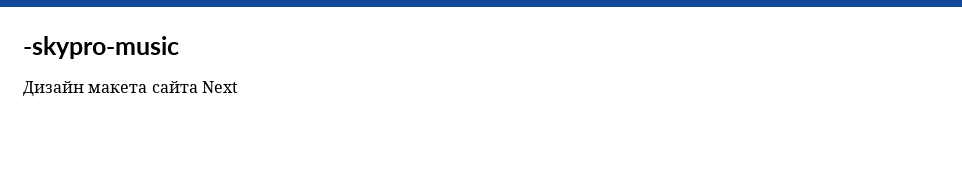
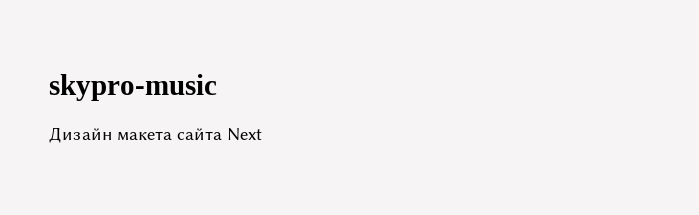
[23,36,179,59] -skypro-music -> [49,74,217,101] skypro-music

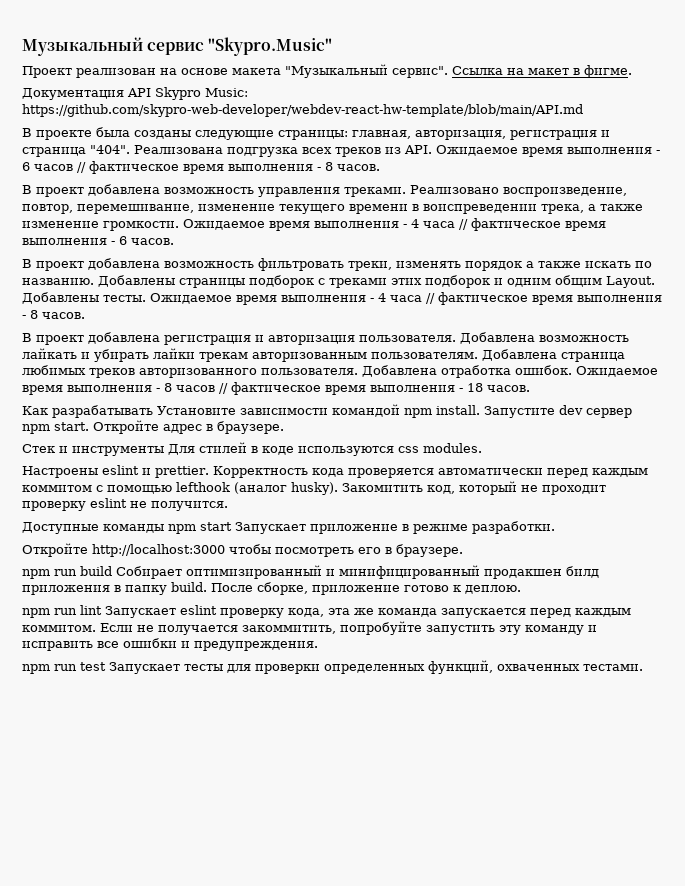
[49,74,217,101] [49,127,262,143] skypro-music // Дизайн макета сайта Next -> [22,37,333,56] [22,64,632,78] [22,87,248,100] [22,104,583,117] [22,127,610,140] [22,145,660,157] [22,161,380,174] [22,184,627,197] [22,204,643,214] [22,218,606,231] [22,236,174,245] [22,258,652,271] [22,275,655,288] [22,292,662,305] [22,310,85,319] [22,332,629,345] [22,348,625,362] [22,365,658,378] [22,382,530,395] [22,404,632,418] [22,420,284,434] [22,442,482,456] [22,465,648,478] [22,481,606,495] [22,498,228,511] [22,521,555,534] [22,543,463,557] [22,565,599,579] [22,582,521,595] [22,605,631,618] [22,621,597,635] [22,638,318,651] [22,660,643,674] Музыкальный сервис "Skypro.Music" // Проект реализован на основе макета "Музыкальный сервис". Ссылка на макет в фигме. // Документация API Skypro Music: https://github.com/skypro-web-developer/webdev-react-hw-template/blob/main/API.md // В проекте была созданы следующие страницы: главная, авторизация, регистрация и страница "404". Реализована подгрузка всех треков из API. Ожидаемое время выполнения - 6 часов // фактическое время выполнения - 8 часов. // В проект добавлена возможность управления треками. Реализовано воспроизведение, повтор, перемешивание, изменение текущего времени в воиспреведении трека, а также изменение громкости. Ожидаемое время выполнения - 4 часа // фактическое время выполнения - 6 часов. // В проект добавлена возможность фильтровать треки, изменять порядок а также искать по названию. Добавлены страницы подборок с треками этих подборок и одним общим Layout. Добавлены тесты. Ожидаемое время выполнения - 4 часа // фактическое время выполнения - 8 часов. // В проект добавлена регистрация и авторизация пользователя. Добавлена возможность лайкать и убирать лайки трекам авторизованным пользователям. Добавлена страница любимых треков авторизованного пользователя. Добавлена отработка ошибок. Ожидаемое время выполнения - 8 часов // фактическое время выполнения - 18 часов. // Как разрабатывать Установите зависимости командой npm install. Запустите dev сервер npm start. Откройте адрес в браузере. // Стек и инструменты Для стилей в коде используются css modules. // Настроены eslint и prettier. Корректность кода проверяется автоматически перед каждым коммитом с помощью lefthook (аналог husky). Закомитить код, который не проходит проверку eslint не получится. // Доступные команды npm start Запускает приложение в режиме разработки. // Откройте http://localhost:3000 чтобы посмотреть его в браузере. // npm run build Собирает оптимизированный и минифицированный продакшен билд приложения в папку build. После сборке, приложение готово к деплою. // npm run lint Запускает eslint проверку кода, эта же команда запускается перед каждым коммитом. Если не получается закоммитить, попробуйте запустить эту команду и исправить все ошибки и предупреждения. // npm run test Запускает тесты для проверки определенных функций, охваченных тестами.

